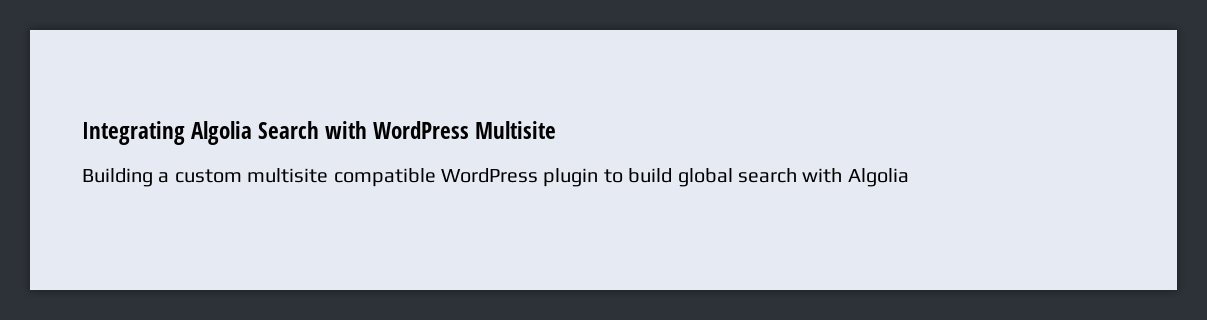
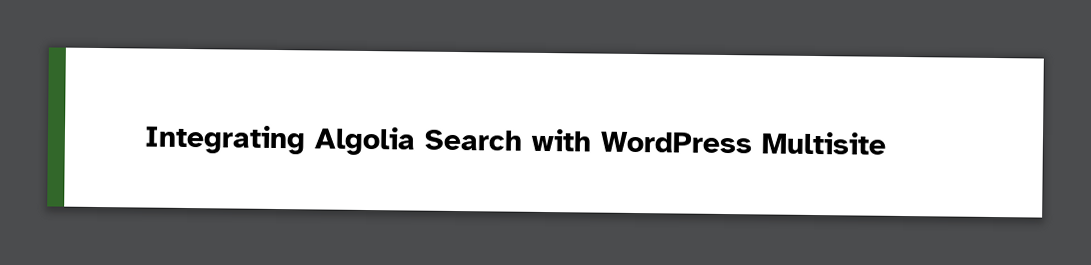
[82,168,909,187] // Building a custom multisite compatible WordPress plugin to build global search with Algolia -> (887, 143) none

